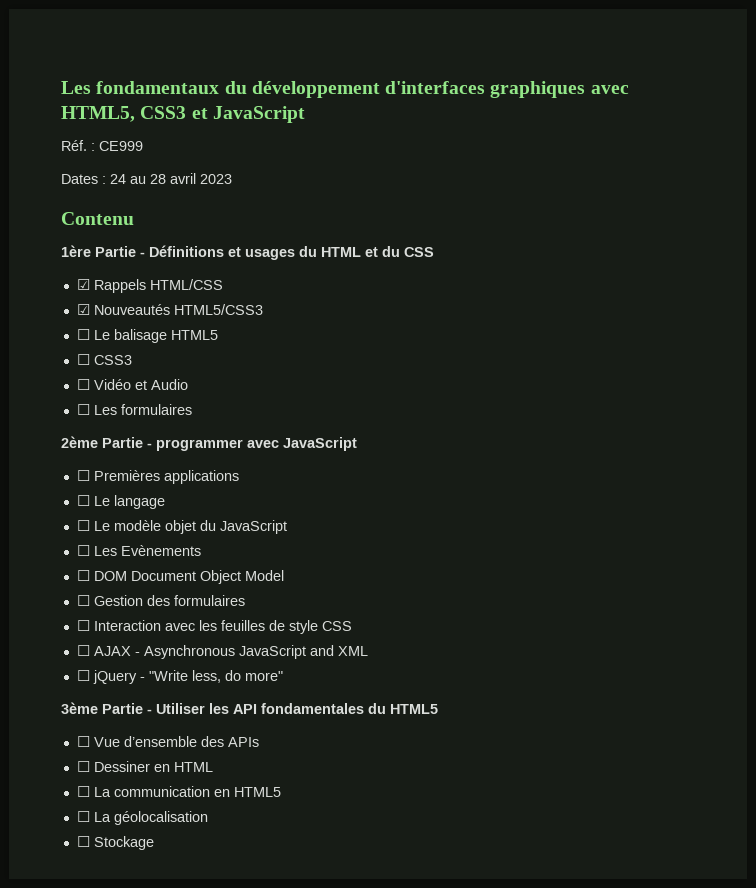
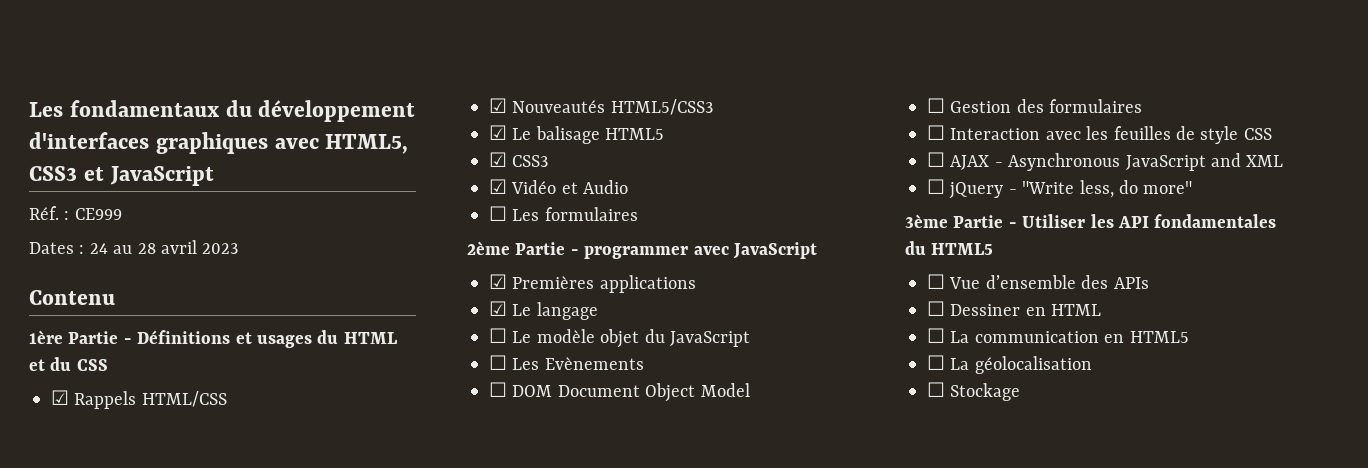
[76,329,90,340] ☐ -> [489,125,507,140] ☑
[76,354,90,365] ☐ -> [489,152,507,167] ☑
[76,379,90,390] ☐ -> [489,179,507,194] ☑
[76,470,90,481] ☐ -> [489,274,507,289] ☑
[76,495,90,506] ☐ -> [489,301,507,316] ☑

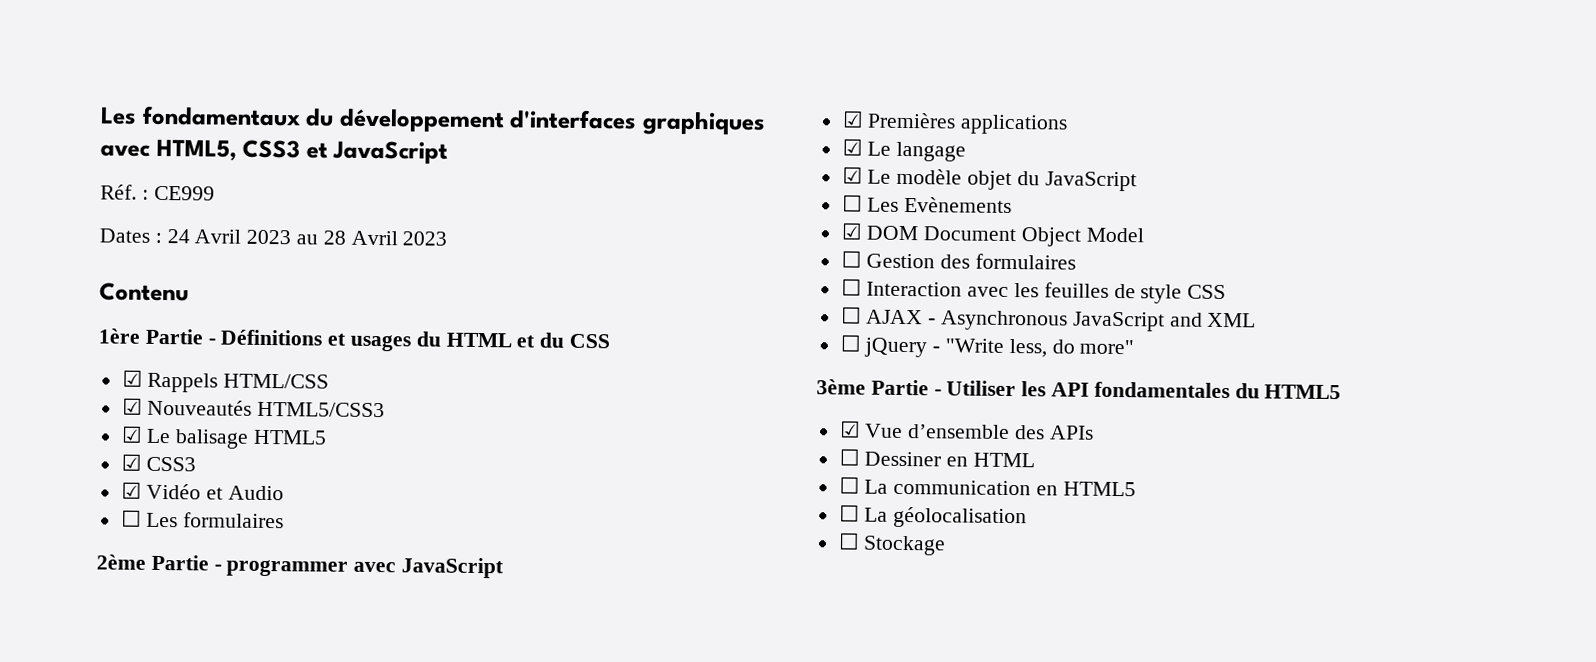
(108, 248) none -> [194,229,292,245] Avril 2023
[161,240,197,254] avril -> [350,230,398,246] Avril
[489,328,507,343] ☐ -> [841,166,863,184] ☑
[489,382,507,397] ☐ -> [840,222,863,240] ☑
[927,274,945,289] ☐ -> [838,420,861,438] ☑

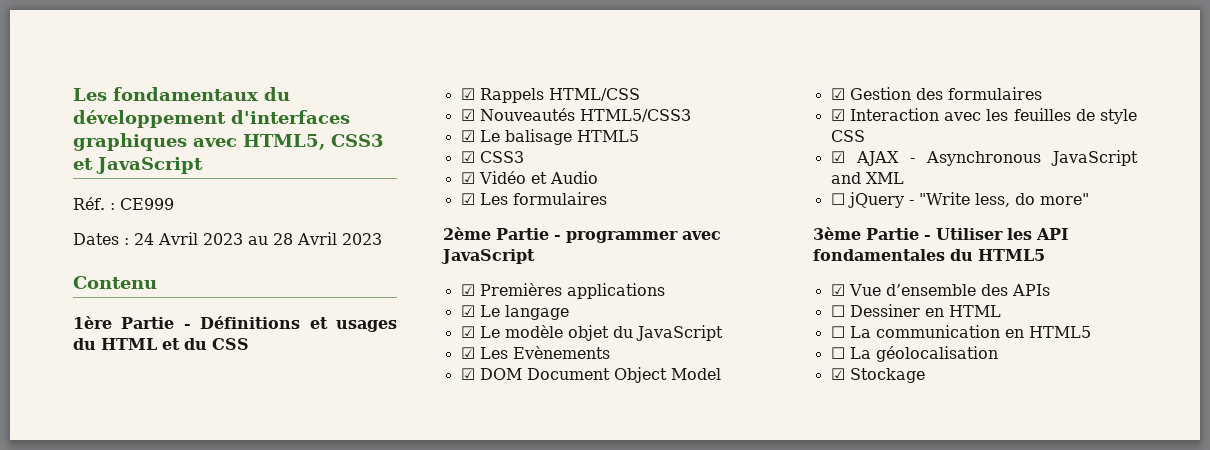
[120,509,142,527] ☐ -> [460,193,475,205] ☑
[841,194,863,212] ☐ -> [460,347,475,359] ☑
[840,250,862,268] ☐ -> [830,88,845,100] ☑
[840,278,862,296] ☐ -> [830,109,845,121] ☑
[840,306,862,324] ☐ -> [830,151,845,163] ☑
[837,532,860,550] ☐ -> [830,368,845,380] ☑

